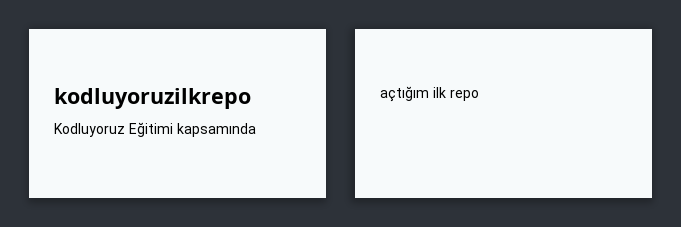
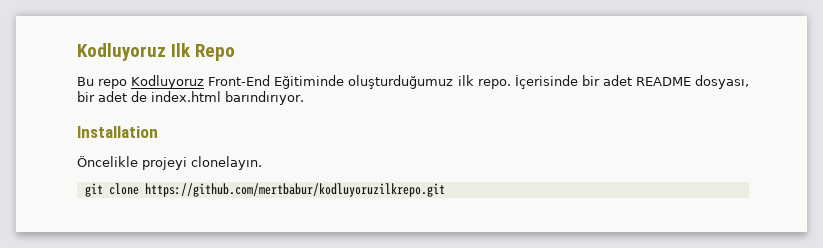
[54,88,251,109] [54,122,256,137] [380,86,479,102] kodluyoruzilkrepo // Kodluyoruz Eğitimi kapsamında açtığım ilk repo -> [77,43,236,61] [77,75,750,89] [77,91,304,105] [77,126,158,138] [77,156,262,170] [84,183,445,197] Kodluyoruz Ilk Repo // Bu repo Kodluyoruz Front-End Eğitiminde oluşturduğumuz ilk repo. İçerisinde bir adet README dosyası, bir adet de index.html barındırıyor. // Installation // Öncelikle projeyi clonelayın. // git clone https://github.com/mertbabur/kodluyoruzilkrepo.git

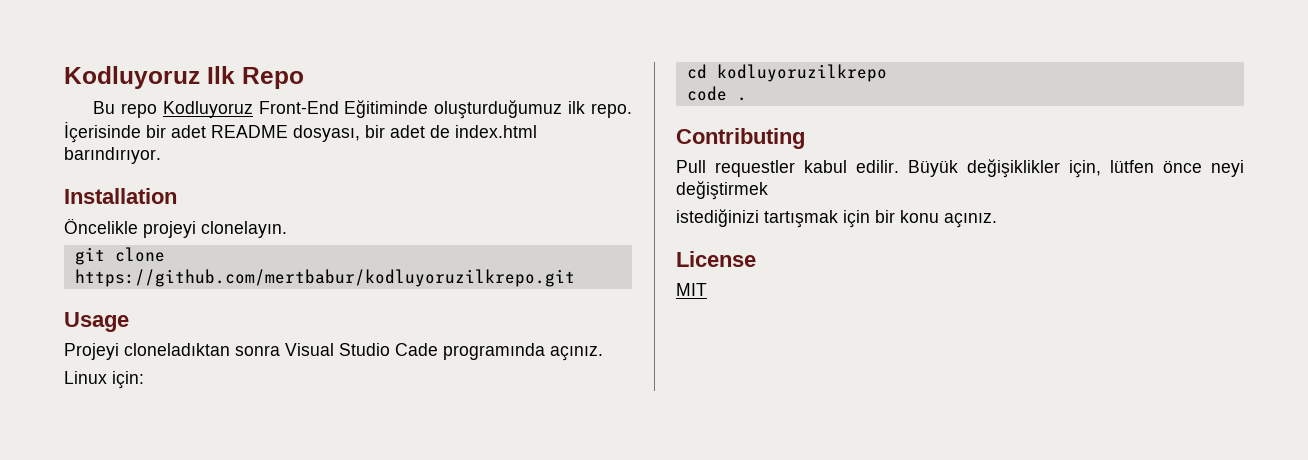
(445, 190) none -> [64,312,129,332] [64,343,603,361] [64,371,144,389] [686,64,887,82] [686,86,747,101] [676,128,805,149] [676,159,1244,178] [676,181,768,200] [676,209,997,228] [676,251,756,267] [676,283,707,296] // Usage // Projeyi cloneladıktan sonra Visual Studio Cade programında açınız. // Linux için: // cd kodluyoruzilkrepo // code . // Contributing // Pull requestler kabul edilir. Büyük değişiklikler için, lütfen önce neyi değiştirmek // istediğinizi tartışmak için bir konu açınız. // License // MIT

